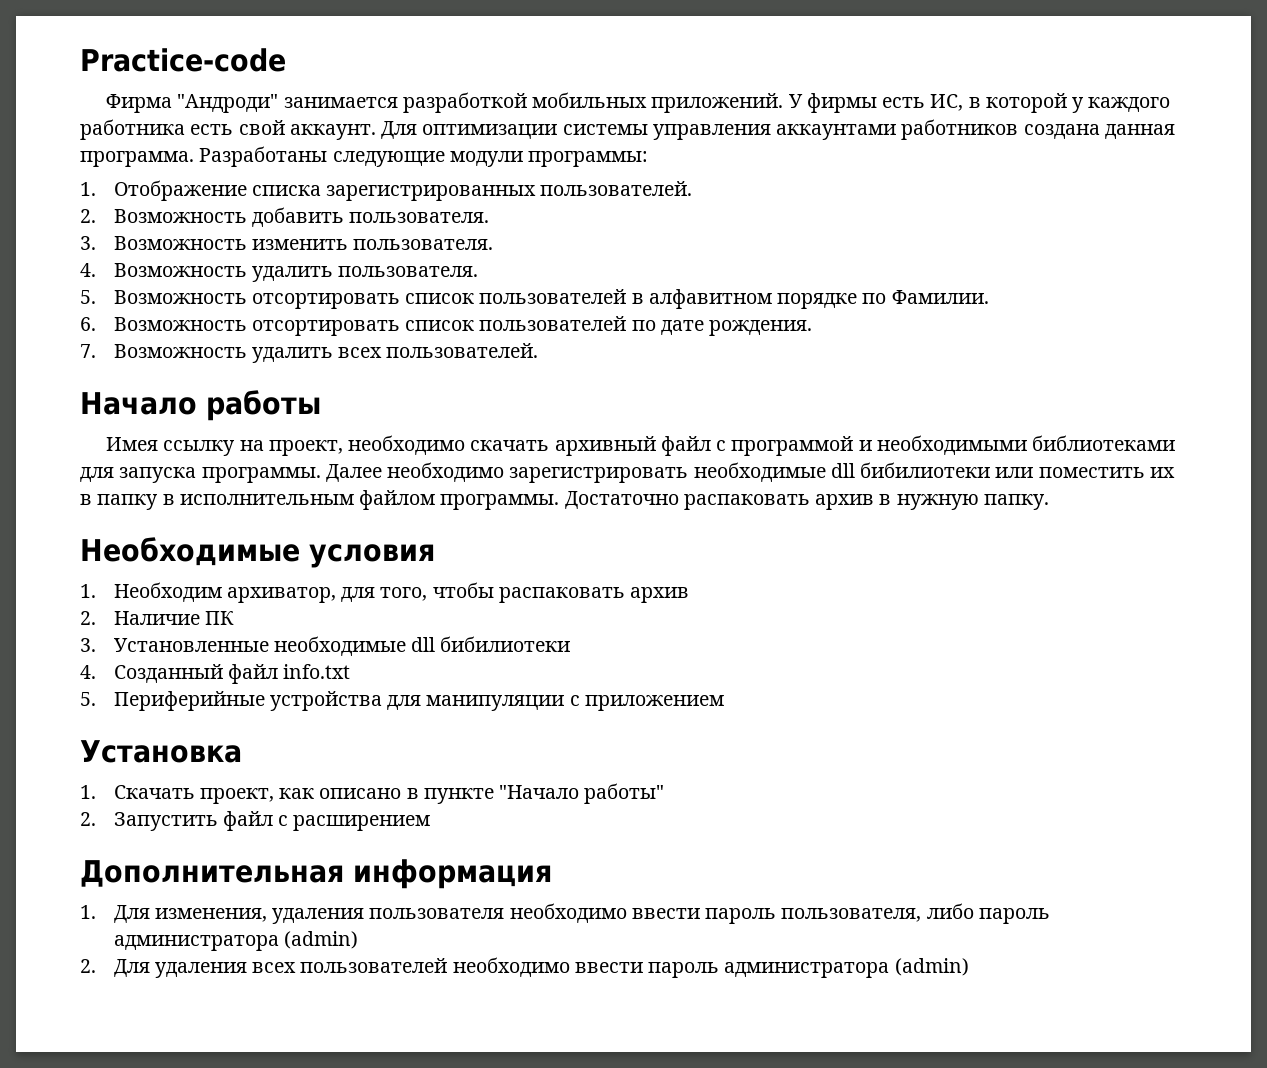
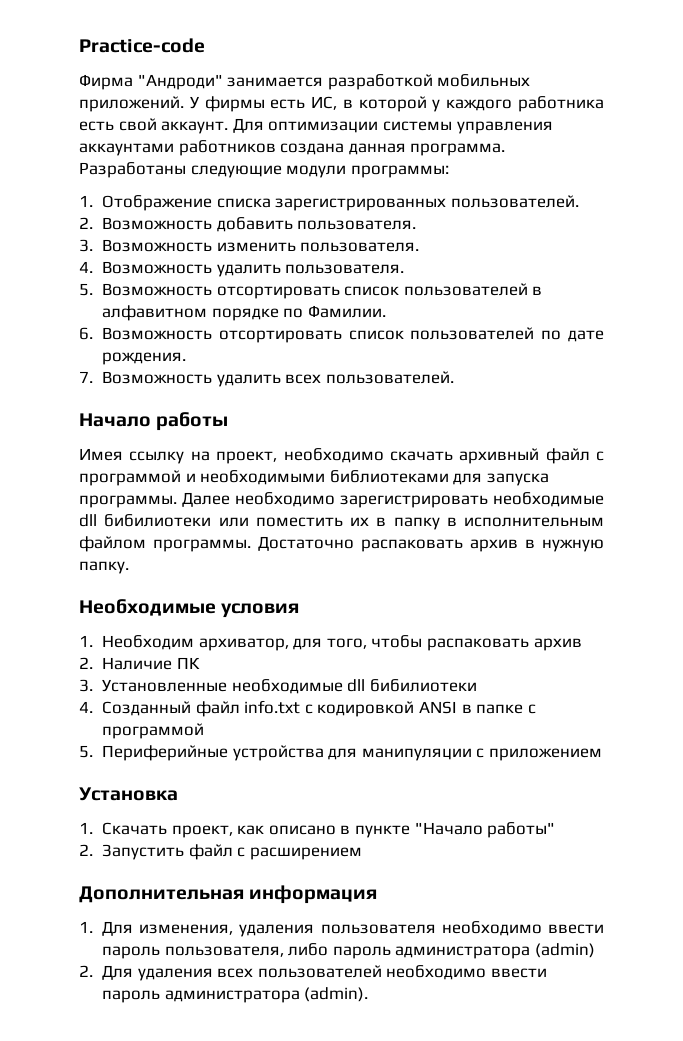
(351, 671) none -> [304,701,536,717] [101,723,204,739] с кодировкой ANSI в папке с программой
[894,958,969,976] (admin) -> [304,987,369,1002] (admin).

